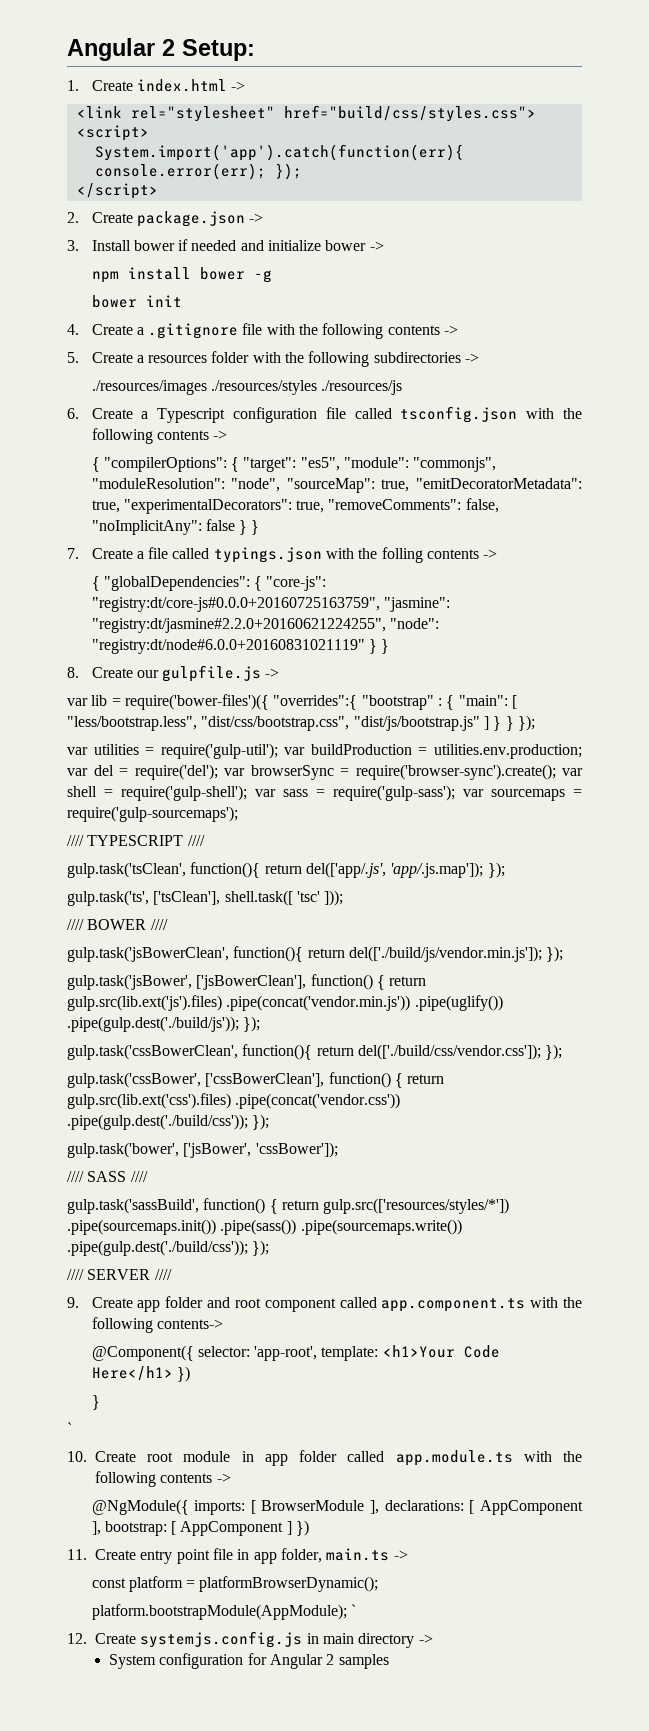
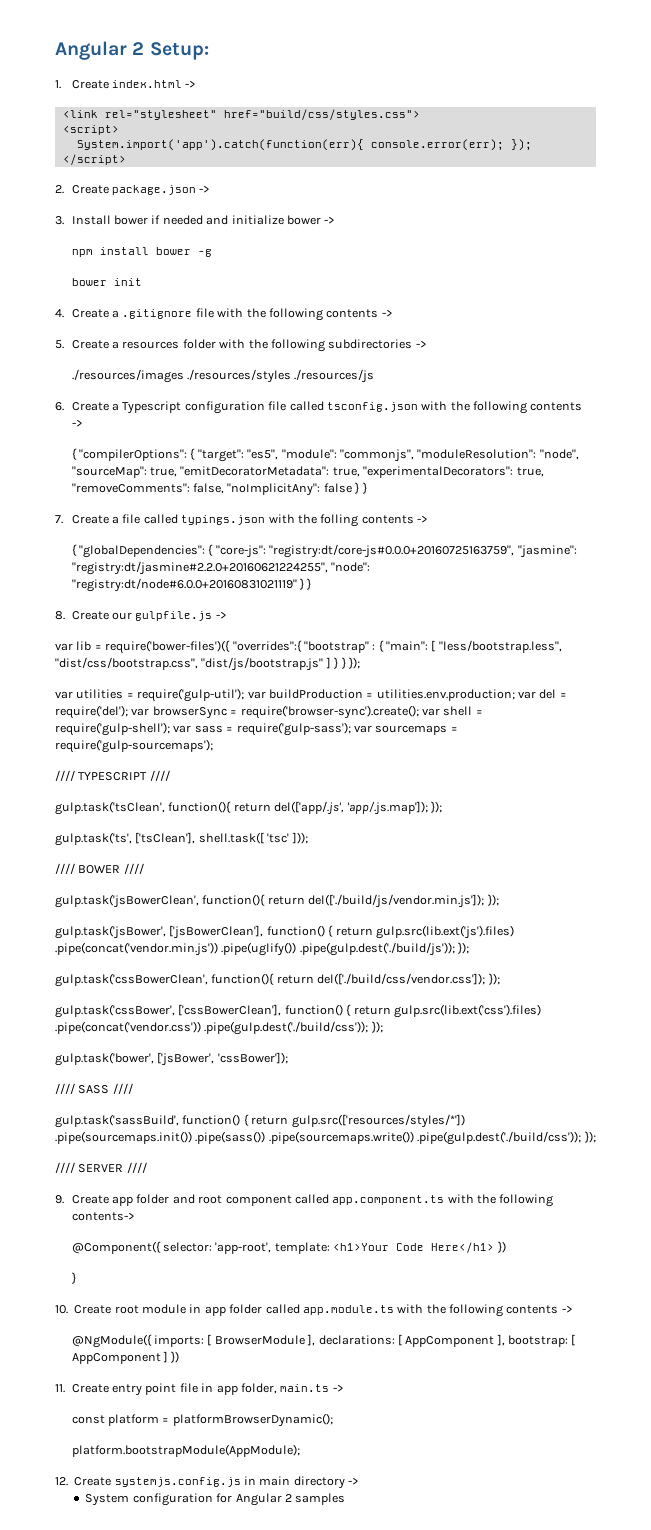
[67,1422,72,1434] // ` -> (76, 1278) none
[350,1604,356,1616] ` -> (300, 1450) none

